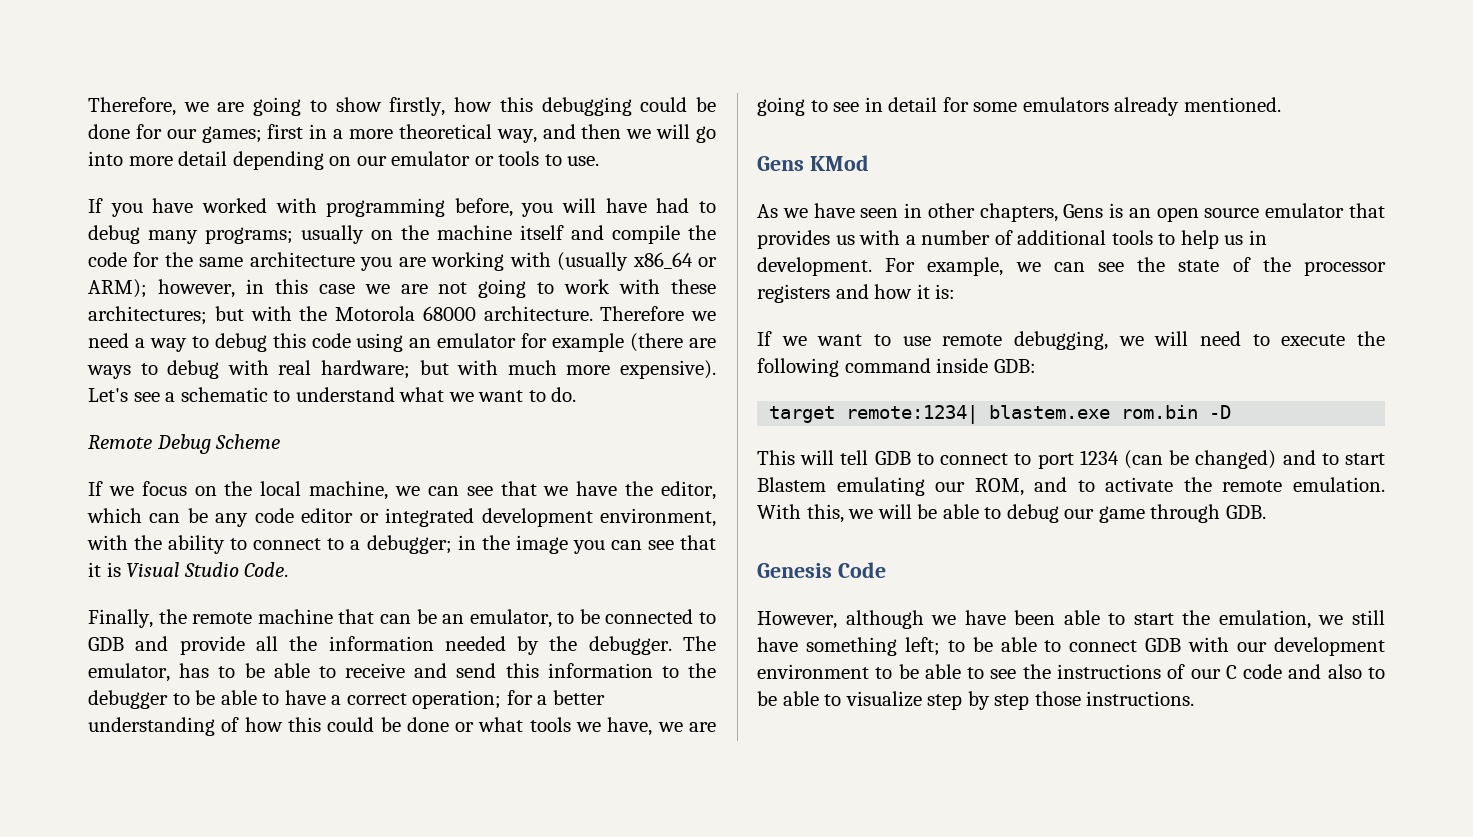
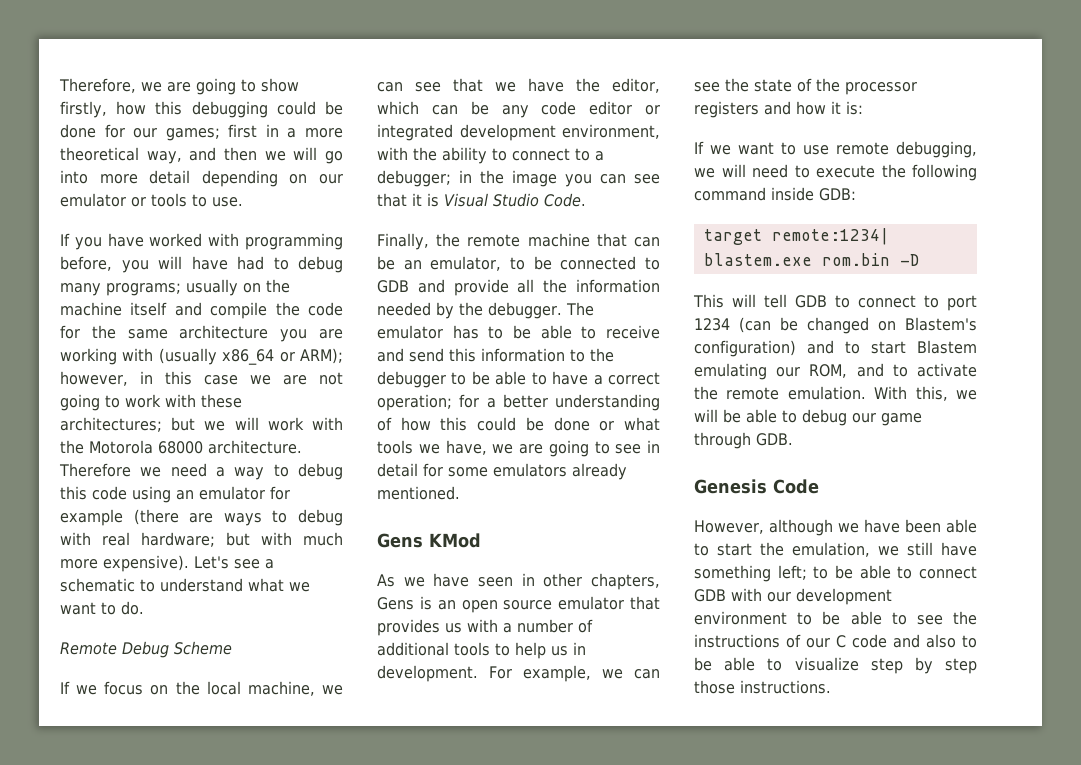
(244, 313) none -> [204,417,304,431] we will work
[88,663,170,682] emulator, -> [377,325,443,339] emulator
[1195,450,1277,469] changed) -> [807,317,977,334] [694,340,796,357] changed on Blastem's configuration)

